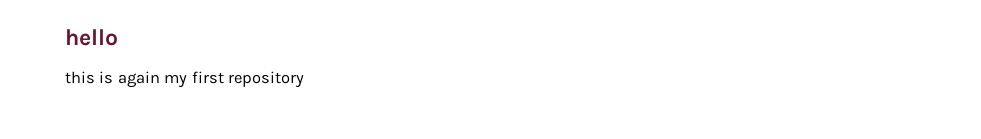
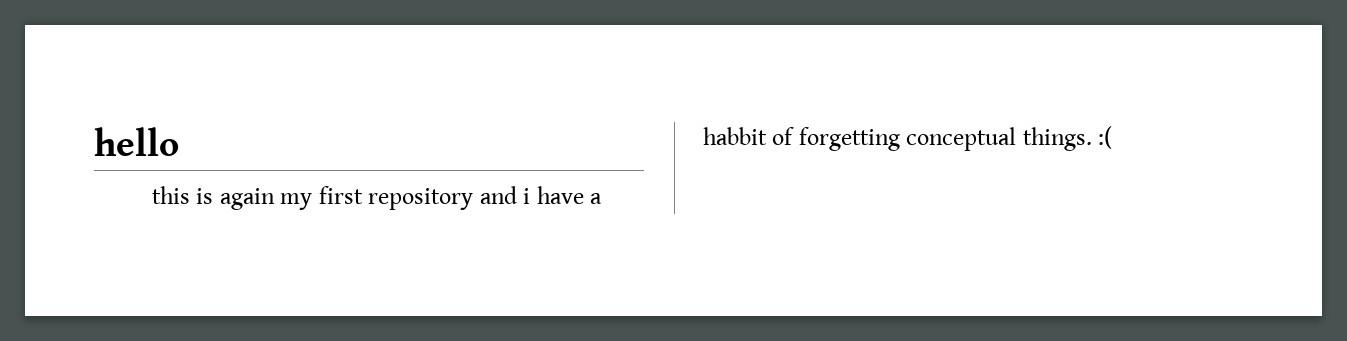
(305, 79) none -> [479,186,603,204] [703,126,1113,151] and i have a habbit of forgetting conceptual things. :(

